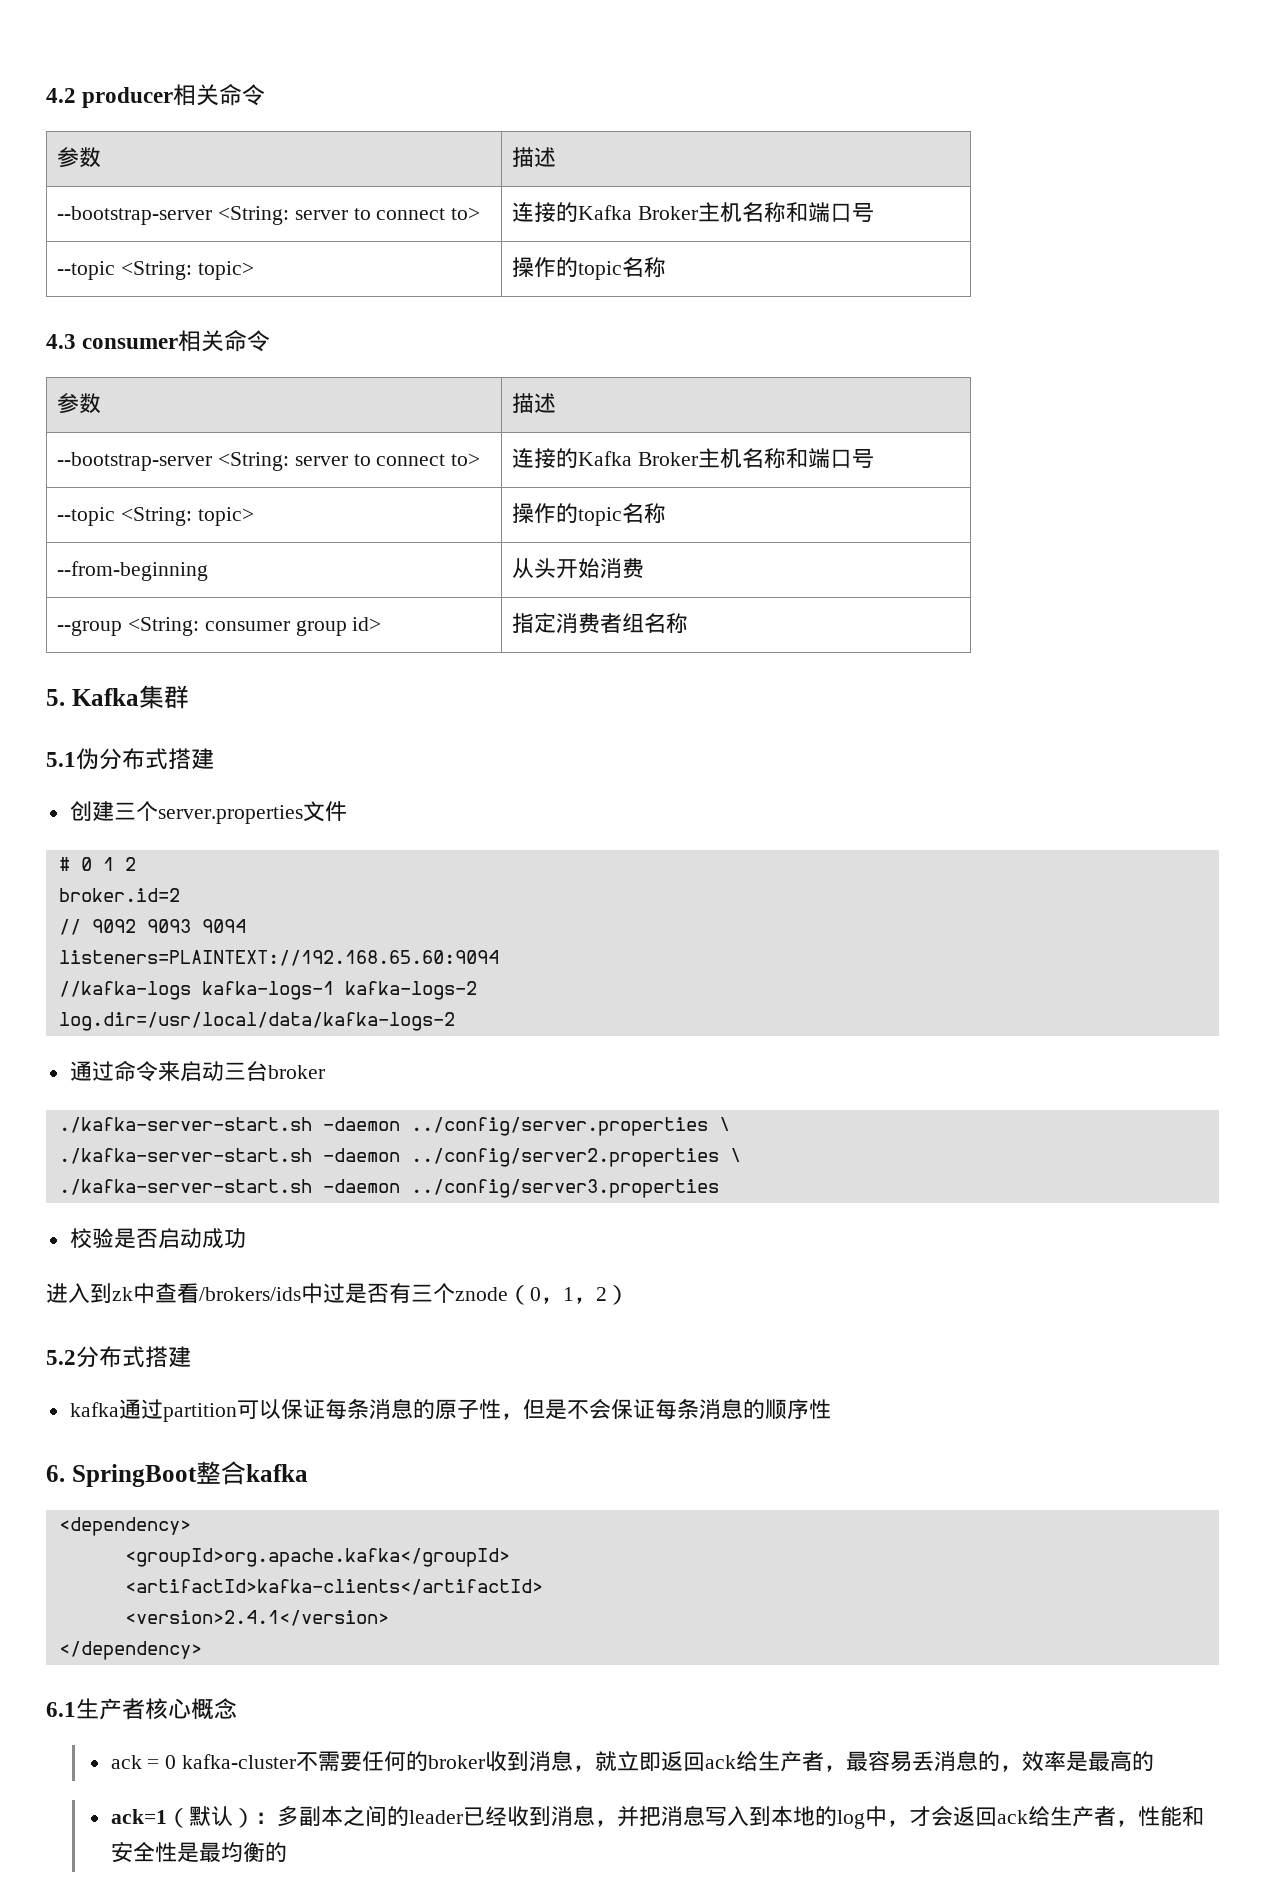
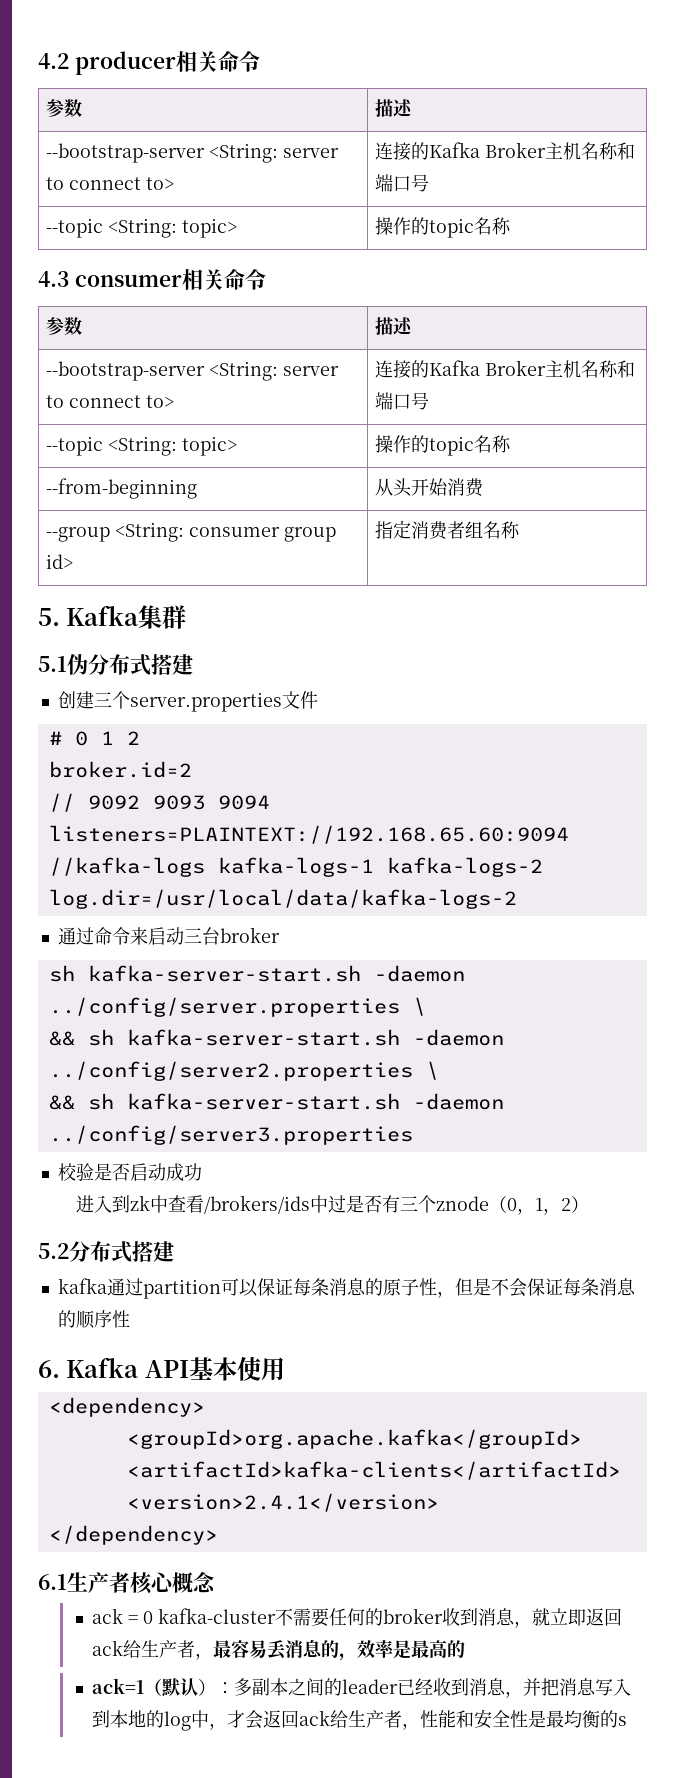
[58,1117,312,1133] ./kafka-server-start.sh -> [48,965,361,982] sh kafka-server-start.sh
[58,1148,312,1164] ./kafka-server-start.sh -> [48,1029,400,1046] && sh kafka-server-start.sh
[58,1179,312,1195] ./kafka-server-start.sh -> [48,1093,400,1110] && sh kafka-server-start.sh
[71,1461,308,1487] SpringBoot整合kafka -> [66,1356,285,1381] Kafka API基本使用
(287, 1852) none -> [618,1716,628,1726] s

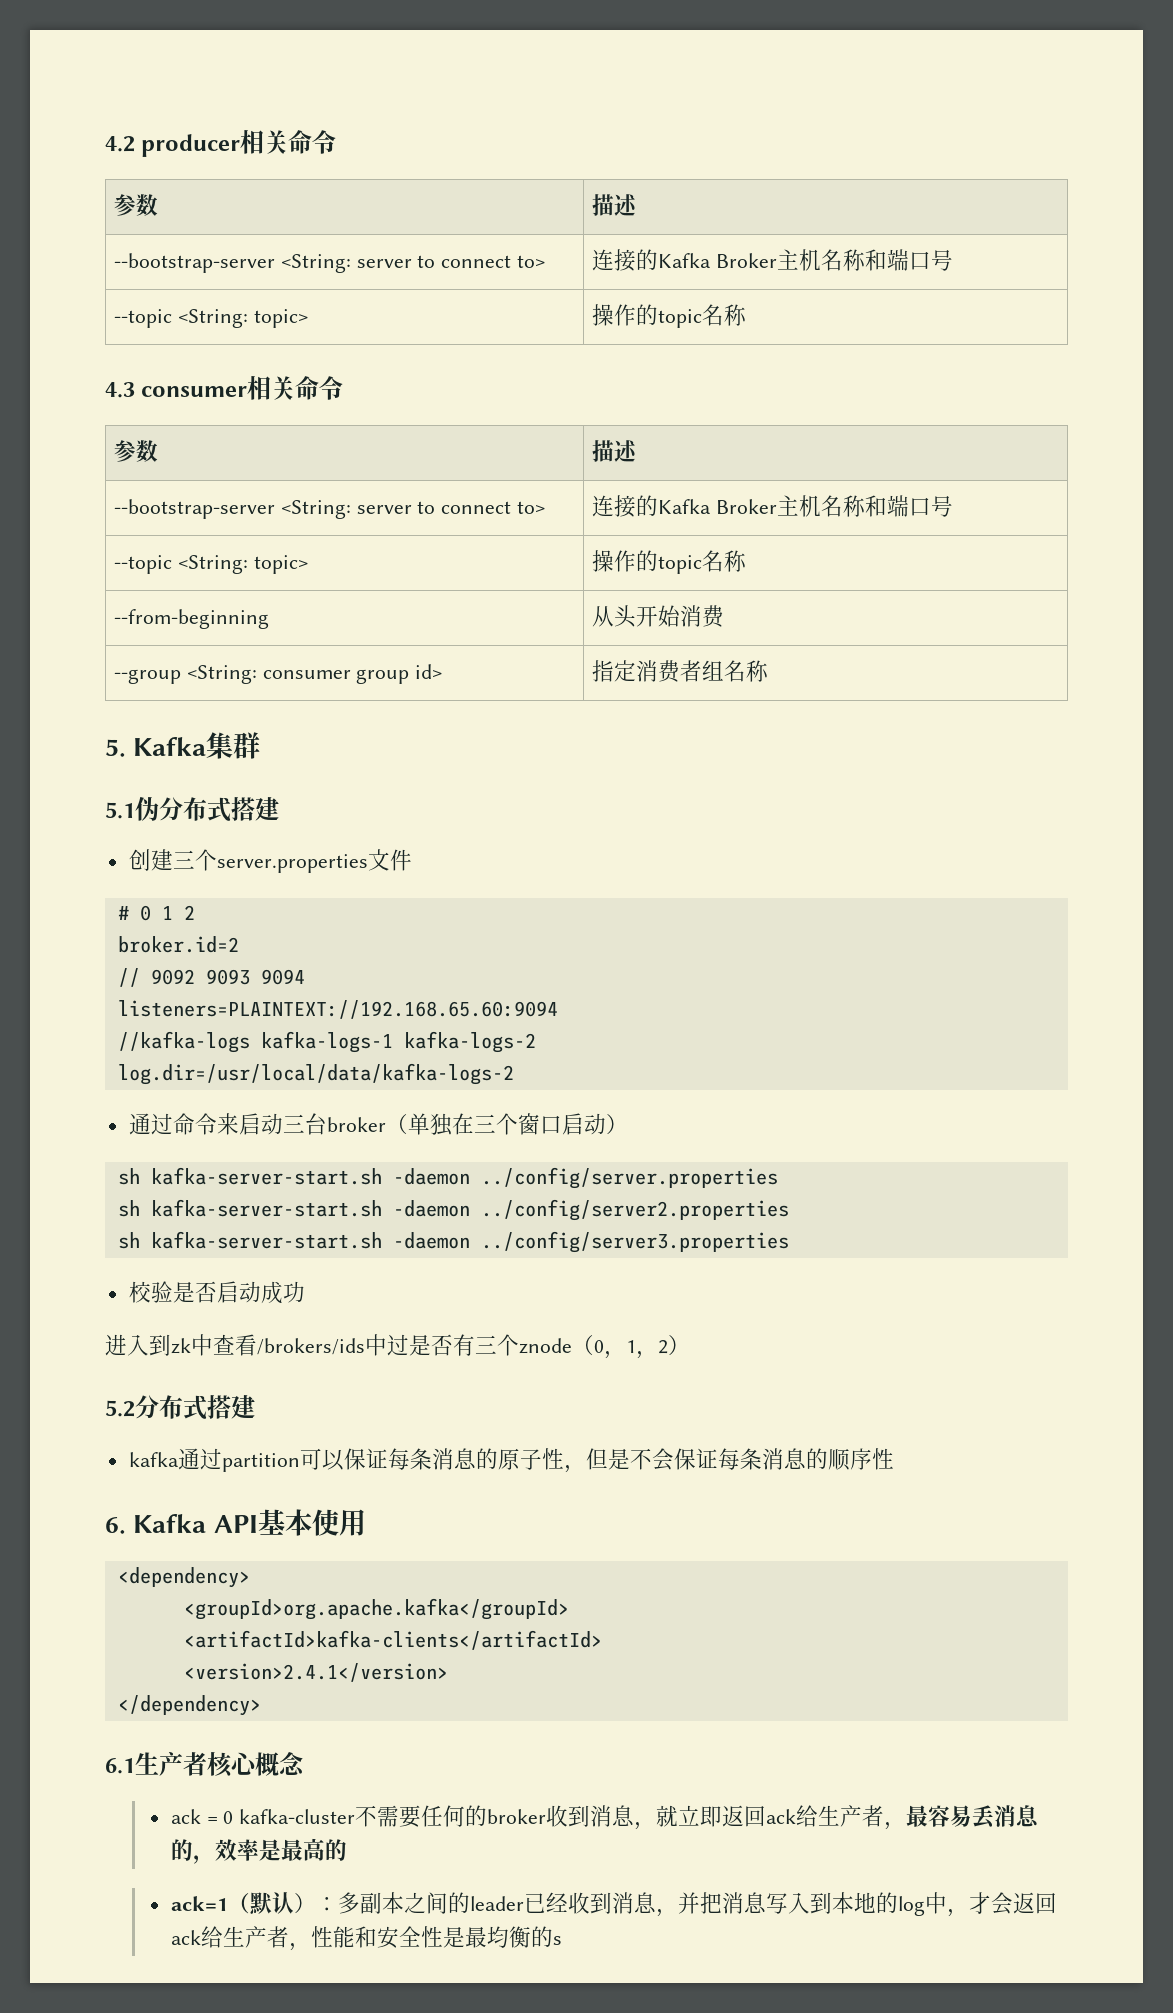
(280, 935) none -> [385,1113,628,1136] （单独在三个窗口启动）
[412,997,426,1016] [48,1031,75,1046] \ // && -> (778, 1178) //
[425,1061,439,1080] [48,1095,75,1110] \ // && -> (789, 1210) //

